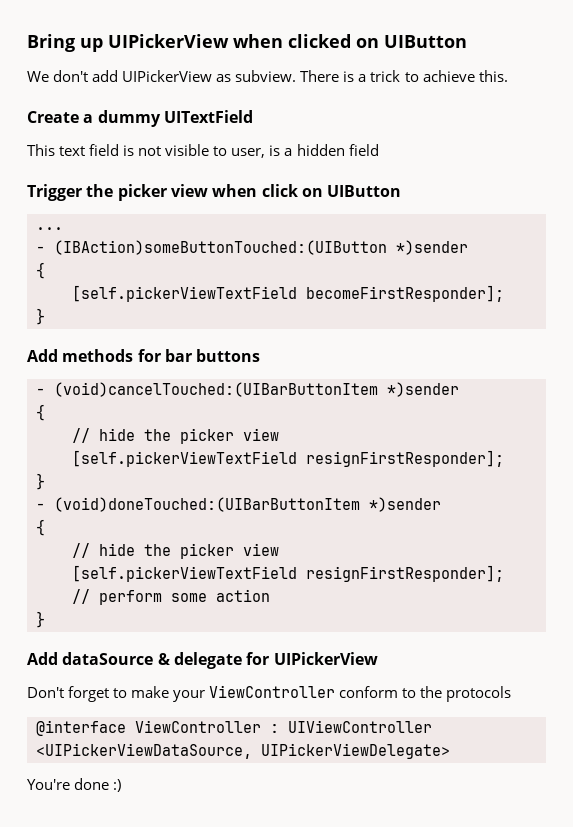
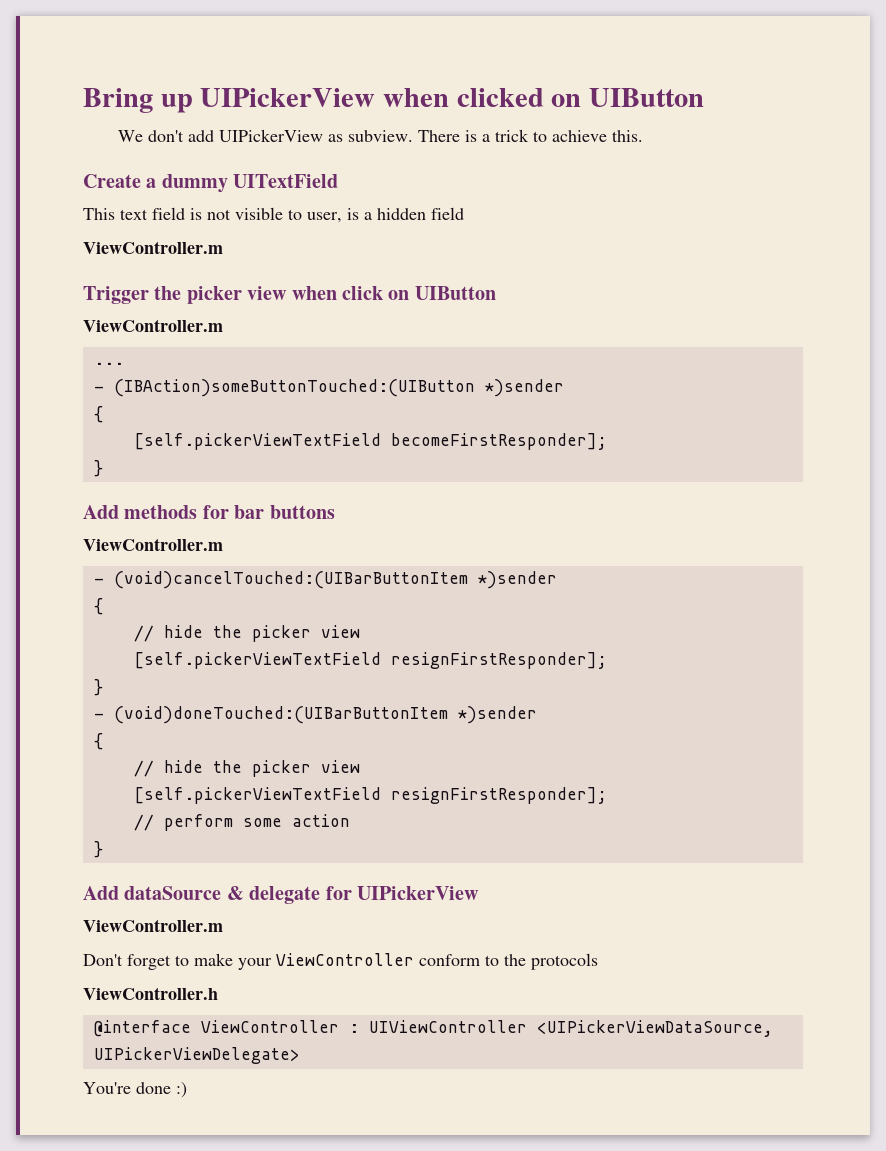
(379, 150) none -> [83,241,223,254] // ViewController.m
(402, 191) none -> [83,319,223,332] // ViewController.m
(261, 355) none -> [83,538,223,551] // ViewController.m
(378, 658) none -> [83,919,223,932] // ViewController.m
(512, 694) none -> [83,987,218,1000] // ViewController.h

